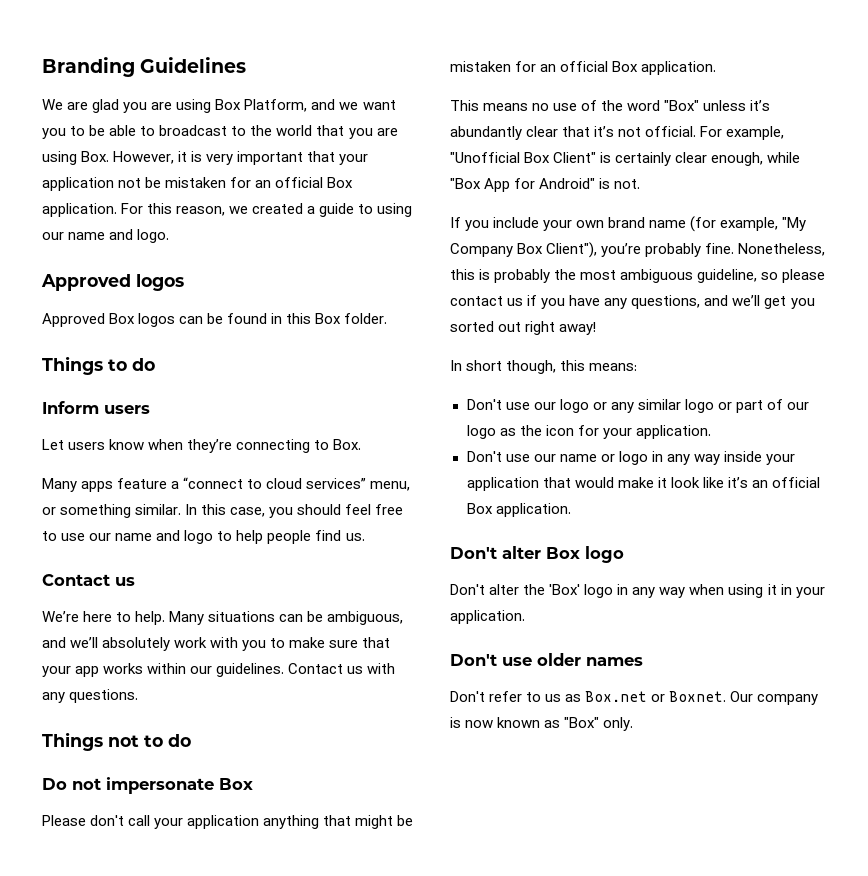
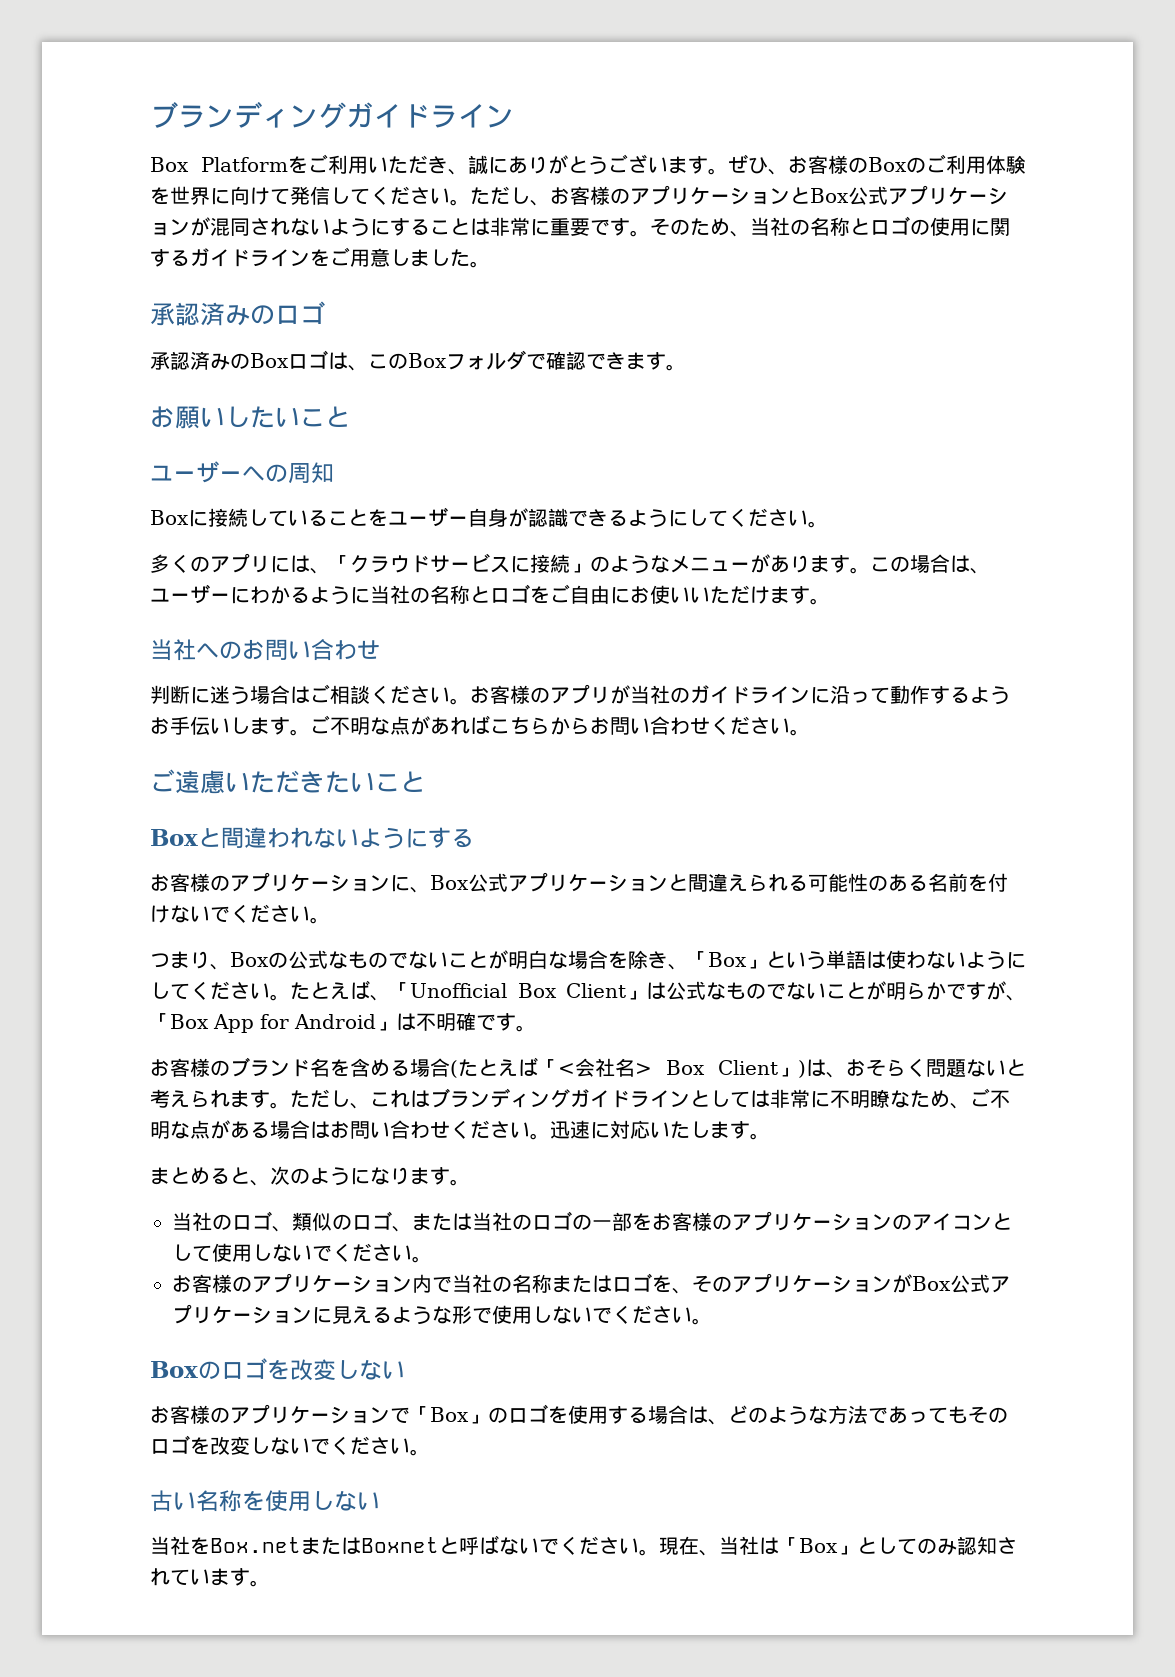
[42,57,247,77] [42,99,396,113] [42,125,398,139] [42,151,369,165] [42,177,354,191] [42,203,413,217] [42,229,170,243] [41,274,184,291] [42,313,388,327] [42,356,155,375] [42,401,150,414] [42,439,362,453] [42,477,411,492] [42,504,404,518] [42,530,365,544] [42,574,135,586] [42,611,404,625] [42,637,391,651] [42,663,396,677] [42,689,139,703] [42,732,191,751] [42,777,253,794] [42,815,414,829] [450,61,717,75] [450,100,771,111] [450,126,785,140] [450,152,801,166] [450,178,641,192] [450,216,807,232] [450,242,826,258] [450,269,826,283] [450,295,815,309] [450,321,597,335] [450,360,638,374] [466,399,810,413] [466,425,711,439] [466,451,795,465] [466,477,820,491] [466,503,571,517] [450,546,624,563] [450,584,825,598] [450,610,525,624] [450,653,643,666] [450,691,819,705] [450,717,634,731] Branding Guidelines // We are glad you are using Box Platform, and we want you to be able to broadcast to the world that you are using Box. However, it is very important that your application not be mistaken for an official Box application. For this reason, we created a guide to using our name and logo. // Approved logos // Approved Box logos can be found in this Box folder. // Things to do // Inform users // Let users know when they’re connecting to Box. // Many apps feature a “connect to cloud services” menu, or something similar. In this case, you should feel free to use our name and logo to help people find us. // Contact us // We’re here to help. Many situations can be ambiguous, and we’ll absolutely work with you to make sure that your app works within our guidelines. Contact us with any questions. // Things not to do // Do not impersonate Box // Please don't call your application anything that might be mistaken for an official Box application. // This means no use of the word "Box" unless it’s abundantly clear that it’s not official. For example, "Unofficial Box Client" is certainly clear enough, while "Box App for Android" is not. // If you include your own brand name (for example, "My Company Box Client"), you’re probably fine. Nonetheless, this is probably the most ambiguous guideline, so please contact us if you have any questions, and we’ll get you sorted out right away! // In short though, this means: // Don't use our logo or any similar logo or part of our logo as the icon for your application. // Don't use our name or logo in any way inside your application that would make it look like it’s an official Box application. // Don't alter Box logo // Don't alter the 'Box' logo in any way when using it in your application. // Don't use older names // Don't refer to us as Box.net or Boxnet. Our company is now known as "Box" only. -> [150,101,514,129] [150,154,1026,175] [150,185,1008,206] [150,216,1010,237] [150,247,490,268] [150,301,325,326] [150,350,686,371] [150,406,350,429] [150,461,334,484] [150,507,828,528] [150,553,990,574] [150,584,830,605] [150,639,380,661] [150,684,1010,705] [150,715,810,736] [150,769,425,794] [150,827,474,849] [150,872,1008,893] [150,904,330,924] [150,950,1026,970] [150,980,1026,1001] [150,1012,536,1033] [150,1057,1026,1078] [150,1088,1010,1109] [150,1120,770,1140] [150,1166,470,1186] [172,1211,1012,1232] [172,1243,432,1263] [172,1273,1010,1294] [172,1304,712,1325] [150,1358,405,1381] [150,1404,1008,1425] [150,1435,430,1456] [150,1490,380,1512] [150,1535,1017,1556] [150,1568,270,1587] ブランディングガイドライン // Box Platformをご利用いただき、誠にありがとうございます。ぜひ、お客様のBoxのご利用体験を世界に向けて発信してください。ただし、お客様のアプリケーションとBox公式アプリケーションが混同されないようにすることは非常に重要です。そのため、当社の名称とロゴの使用に関するガイドラインをご用意しました。 // 承認済みのロゴ // 承認済みのBoxロゴは、このBoxフォルダで確認できます。 // お願いしたいこと // ユーザーへの周知 // Boxに接続していることをユーザー自身が認識できるようにしてください。 // 多くのアプリには、「クラウドサービスに接続」のようなメニューがあります。この場合は、ユーザーにわかるように当社の名称とロゴをご自由にお使いいただけます。 // 当社へのお問い合わせ // 判断に迷う場合はご相談ください。お客様のアプリが当社のガイドラインに沿って動作するようお手伝いします。ご不明な点があればこちらからお問い合わせください。 // ご遠慮いただきたいこと // Boxと間違われないようにする // お客様のアプリケーションに、Box公式アプリケーションと間違えられる可能性のある名前を付けないでください。 // つまり、Boxの公式なものでないことが明白な場合を除き、「Box」という単語は使わないようにしてください。たとえば、「Unofficial Box Client」は公式なものでないことが明らかですが、「Box App for Android」は不明確です。 // お客様のブランド名を含める場合(たとえば「<会社名> Box Client」)は、おそらく問題ないと考えられます。ただし、これはブランディングガイドラインとしては非常に不明瞭なため、ご不明な点がある場合はお問い合わせください。迅速に対応いたします。 // まとめると、次のようになります。 // 当社のロゴ、類似のロゴ、または当社のロゴの一部をお客様のアプリケーションのアイコンとして使用しないでください。 // お客様のアプリケーション内で当社の名称またはロゴを、そのアプリケーションがBox公式アプリケーションに見えるような形で使用しないでください。 // Boxのロゴを改変しない // お客様のアプリケーションで「Box」のロゴを使用する場合は、どのような方法であってもそのロゴを改変しないでください。 // 古い名称を使用しない // 当社をBox.netまたはBoxnetと呼ばないでください。現在、当社は「Box」としてのみ認知されています。

